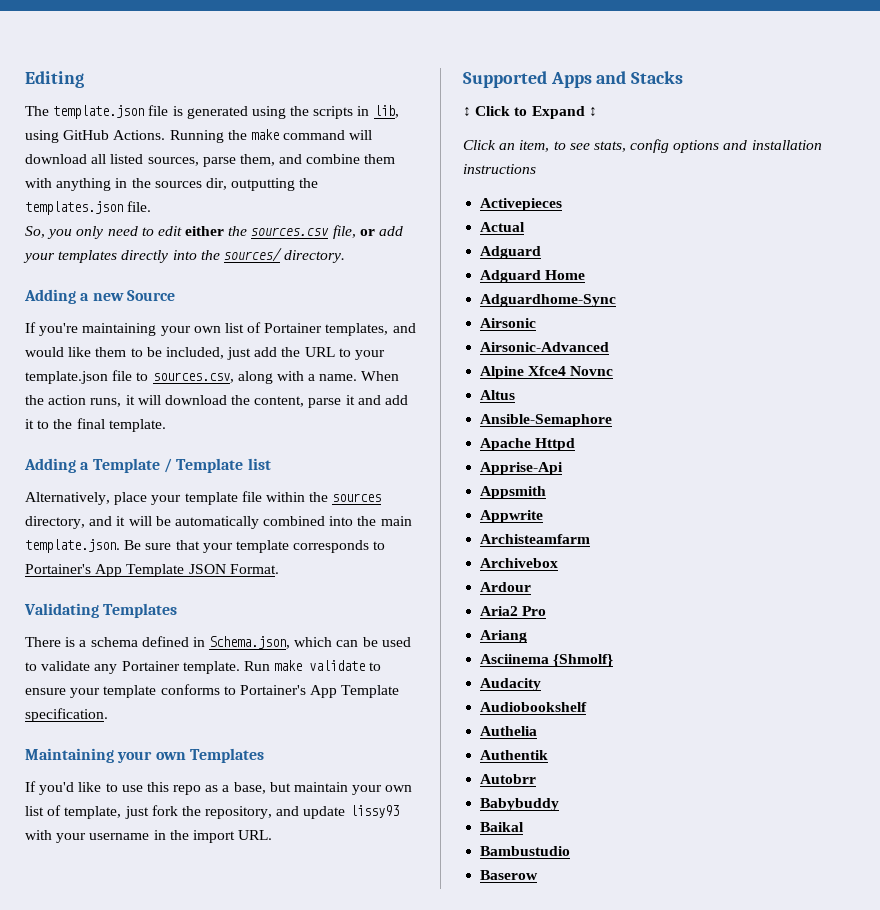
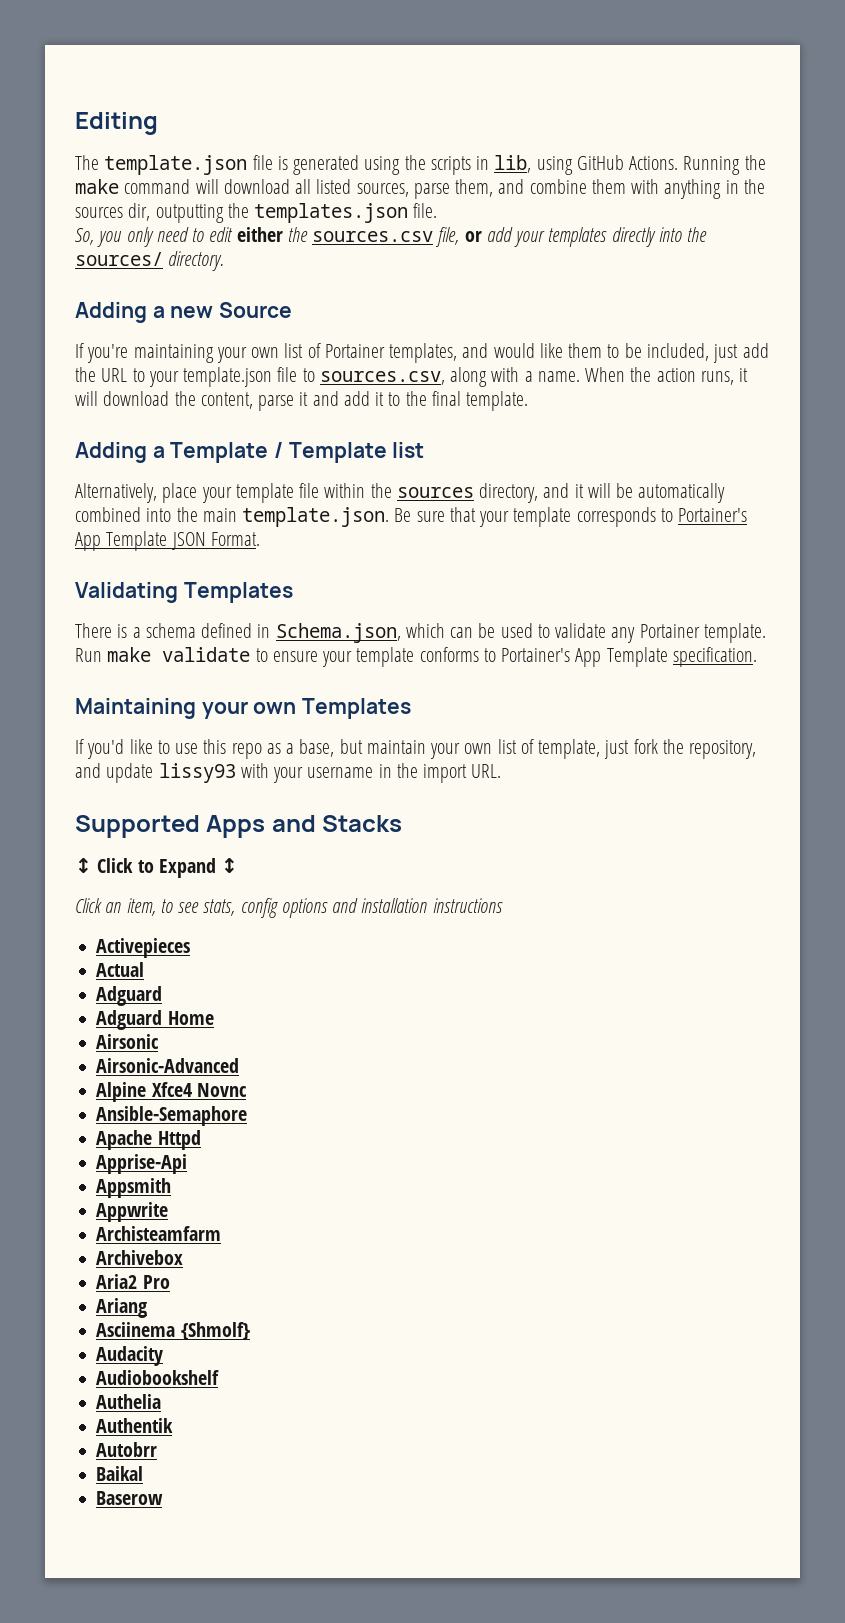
[480,294,617,307] // Adguardhome-Sync -> (214, 1018) none
[480,390,516,400] // Altus -> (247, 1090) none
[480,582,532,592] // Ardour -> (184, 1257) none
[480,798,560,811] // Babybuddy -> (158, 1449) none
[480,846,571,856] // Bambustudio -> (144, 1473) none

